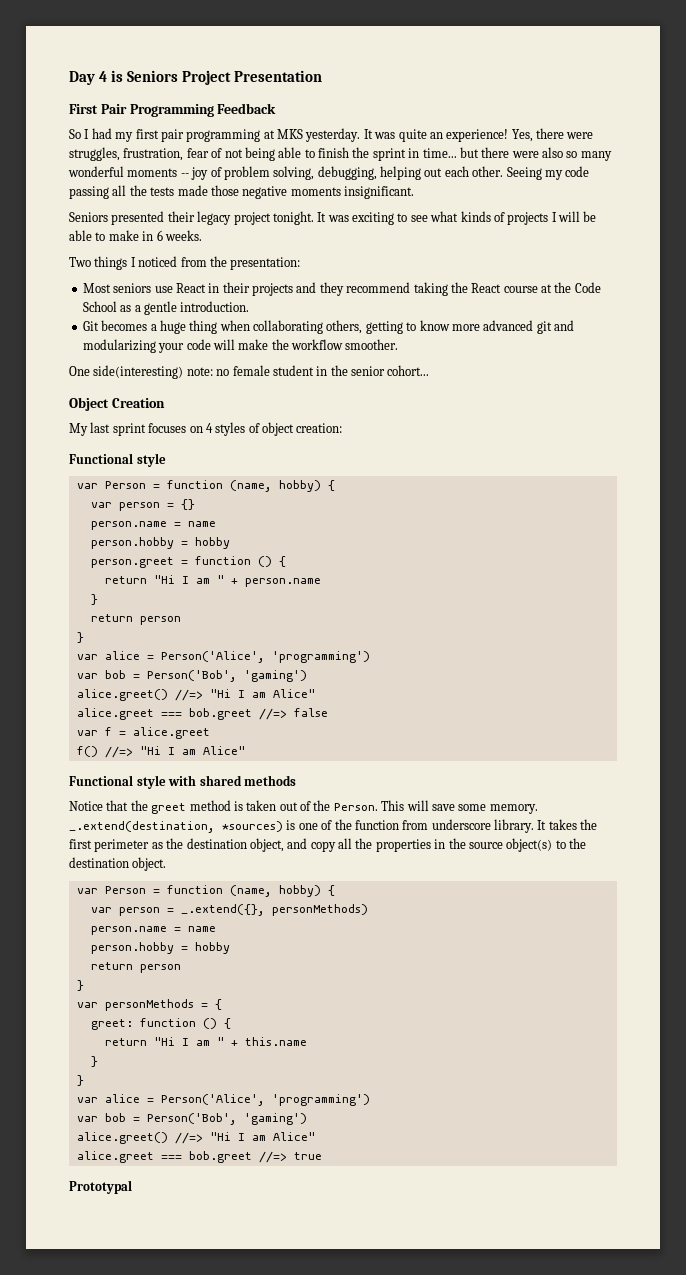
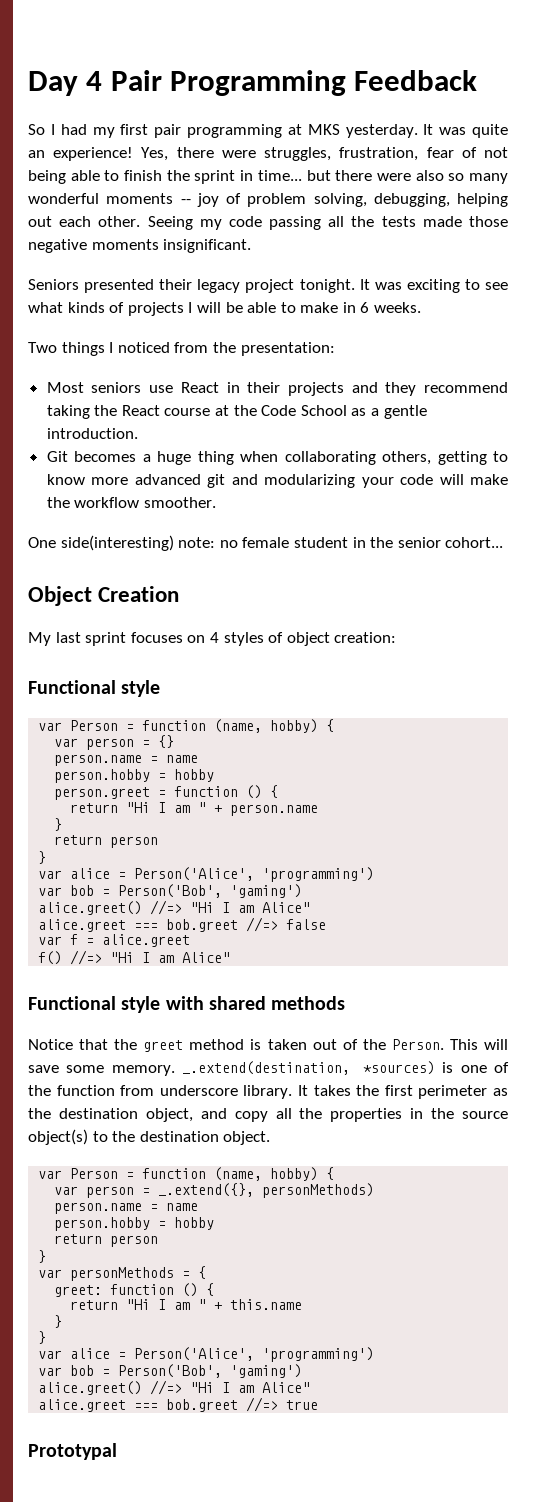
[111,70,323,85] [69,104,98,114] is Seniors Project Presentation // First -> (103, 81) none

